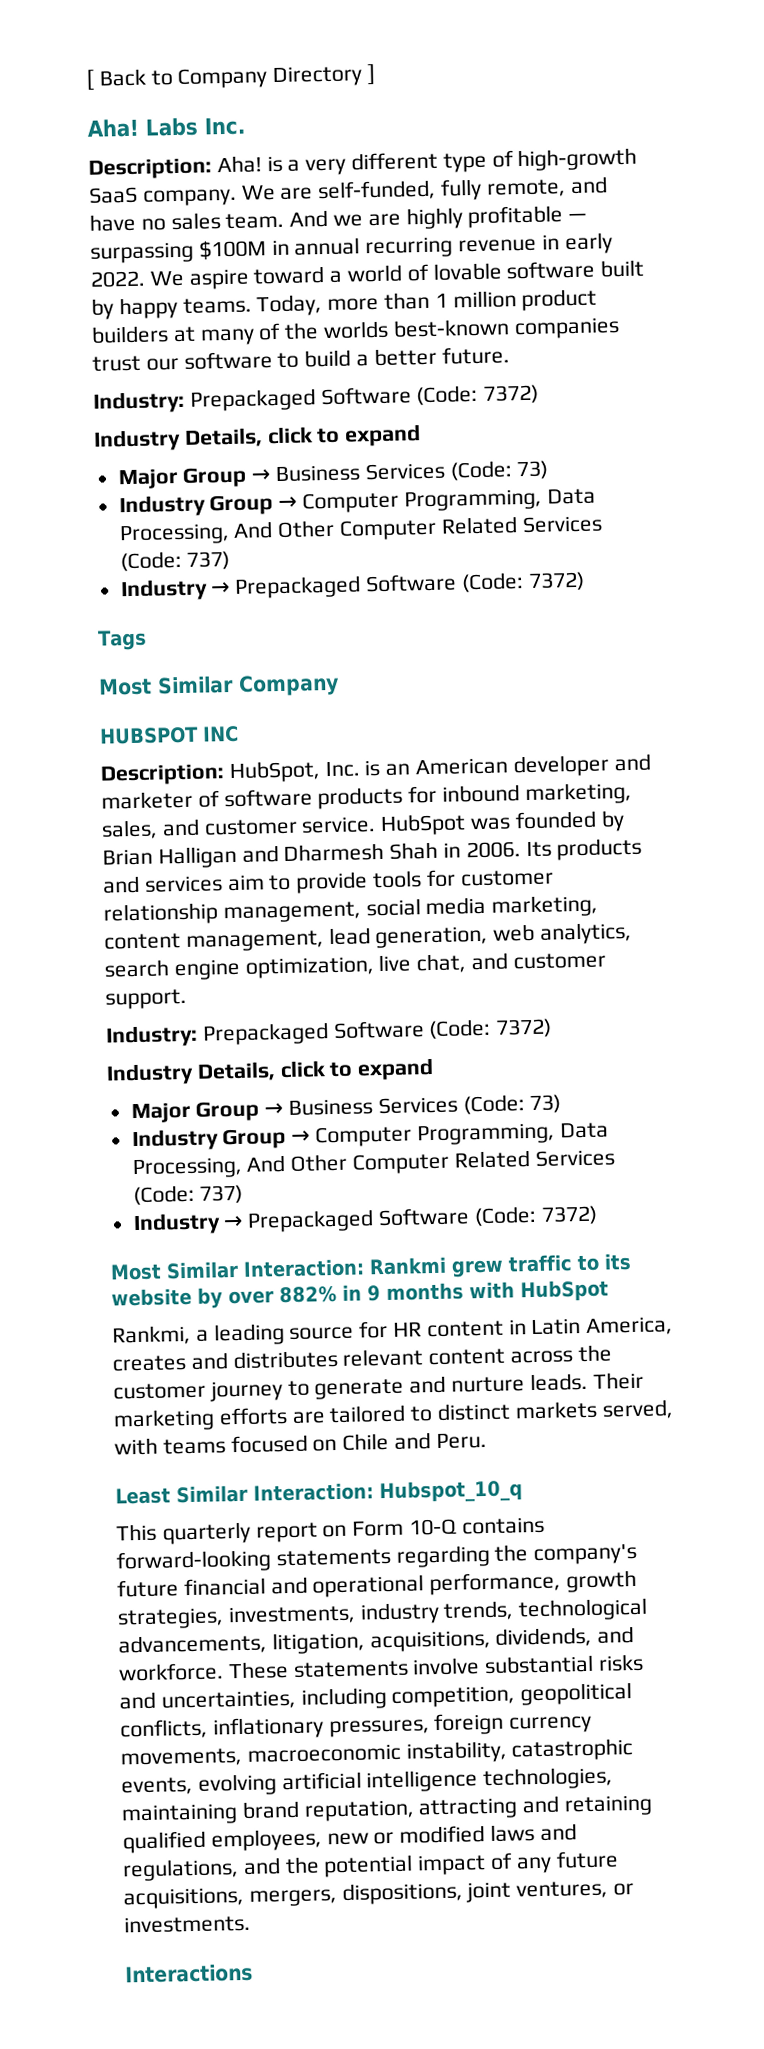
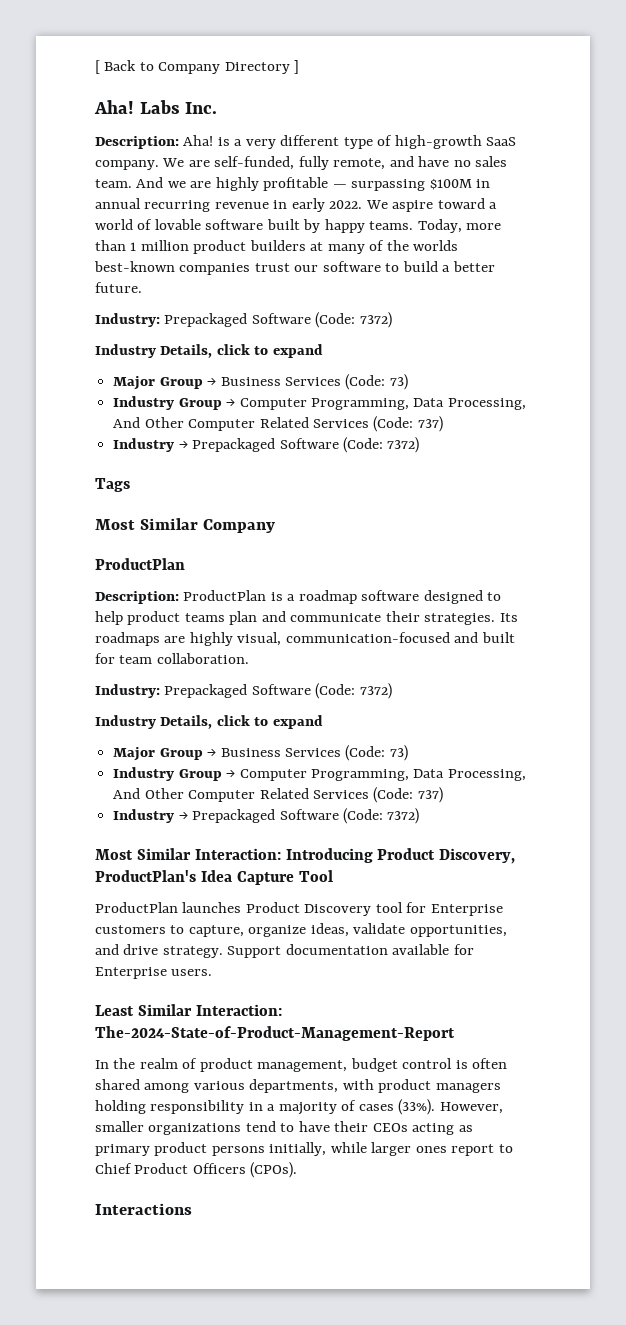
[99,725,239,745] [100,753,651,786] [101,781,632,810] [101,810,625,840] [102,837,643,869] [102,869,554,894] [103,894,599,926] [104,921,633,952] [104,952,606,981] [105,988,187,1010] HUBSPOT INC // Description: HubSpot, Inc. is an American developer and marketer of software products for inbound marketing, sales, and customer service. HubSpot was founded by Brian Halligan and Dharmesh Shah in 2006. Its products and services aim to provide tools for customer relationship management, social media marketing, content management, lead generation, web analytics, search engine optimization, live chat, and customer support. -> [95,558,185,570] [95,590,502,604] [95,611,518,625] [95,632,515,646] [95,653,249,664] ProductPlan // Description: ProductPlan is a roadmap software designed to help product teams plan and communicate their strategies. Its roadmaps are highly visual, communication-focused and built for team collaboration.
[369,1253,632,1278] [111,1279,609,1309] [112,1316,674,1346] [112,1344,612,1372] [113,1371,644,1402] [113,1399,674,1432] [114,1432,487,1456] [115,1479,523,1505] [116,1516,545,1545] [116,1543,638,1574] [117,1569,638,1598] [117,1597,649,1630] [118,1626,635,1656] [118,1653,645,1682] [119,1682,633,1711] [120,1712,593,1740] [120,1738,634,1768] [121,1766,614,1796] [121,1794,654,1826] [122,1823,577,1854] [122,1850,619,1882] [123,1880,635,1910] [124,1914,251,1934] Rankmi grew traffic to its website by over 882% in 9 months with HubSpot // Rankmi, a leading source for HR content in Latin America, creates and distributes relevant content across the customer journey to generate and nurture leads. Their marketing efforts are tailored to distinct markets served, with teams focused on Chile and Peru. // Least Similar Interaction: Hubspot_10_q // This quarterly report on Form 10-Q contains forward-looking statements regarding the company's future financial and operational performance, growth strategies, investments, industry trends, technological advancements, litigation, acquisitions, dividends, and workforce. These statements involve substantial risks and uncertainties, including competition, geopolitical conflicts, inflationary pressures, foreign currency movements, macroeconomic instability, catastrophic events, evolving artificial intelligence technologies, maintaining brand reputation, attracting and retaining qualified employees, new or modified laws and regulations, and the potential impact of any future acquisitions, mergers, dispositions, joint ventures, or investments. -> [285,848,516,864] [95,870,333,885] [95,902,503,916] [95,923,507,937] [95,944,474,958] [95,967,213,979] [95,1004,282,1016] [95,1026,455,1041] [95,1058,508,1072] [95,1079,501,1093] [95,1099,503,1115] [95,1121,473,1135] [95,1142,513,1156] [95,1162,298,1178] Introducing Product Discovery, ProductPlan's Idea Capture Tool // ProductPlan launches Product Discovery tool for Enterprise customers to capture, organize ideas, validate opportunities, and drive strategy. Support documentation available for Enterprise users. // Least Similar Interaction: The-2024-State-of-Product-Management-Report // In the realm of product management, budget control is often shared among various departments, with product managers holding responsibility in a majority of cases (33%). However, smaller organizations tend to have their CEOs acting as primary product persons initially, while larger ones report to Chief Product Officers (CPOs).

